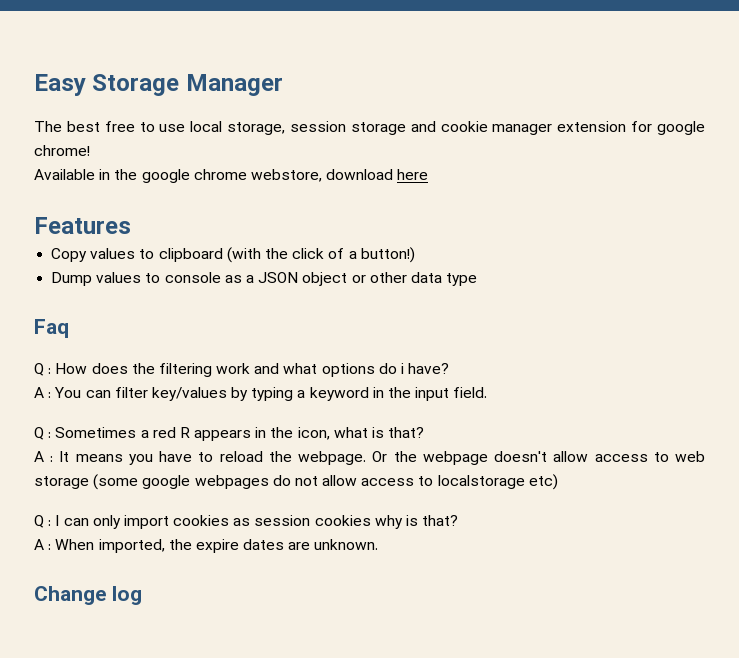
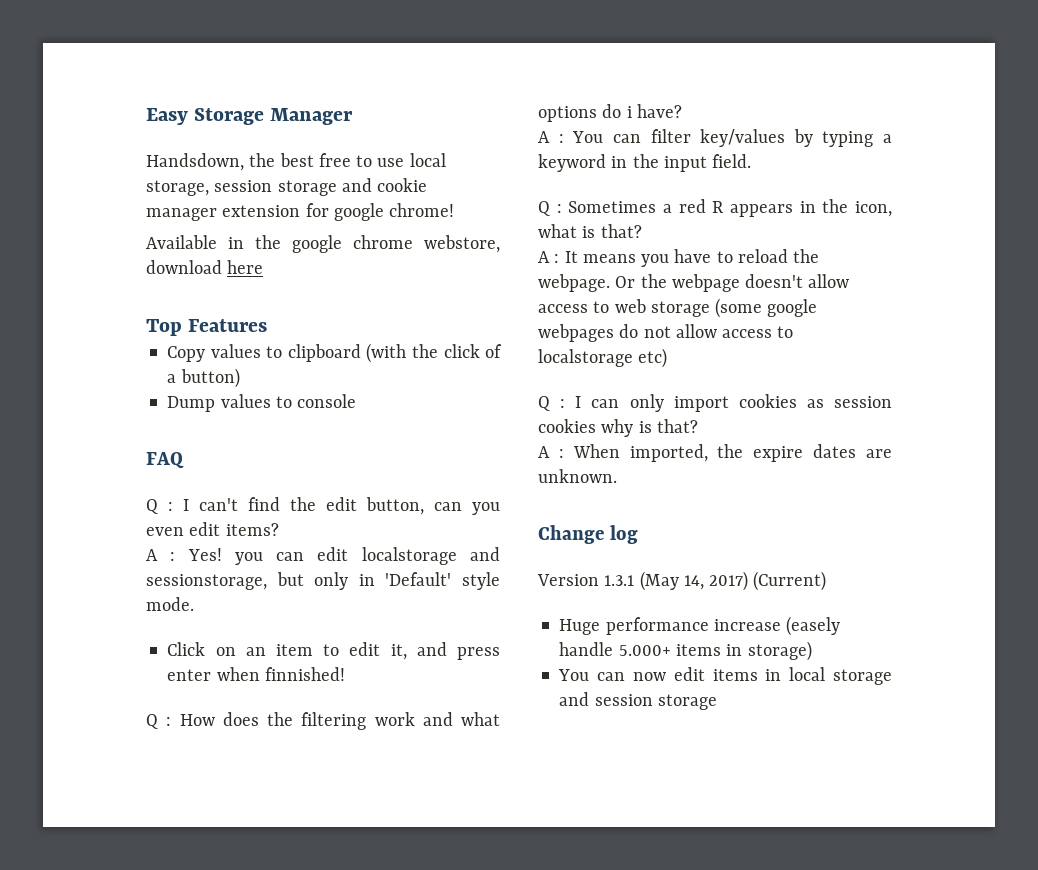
[34,121,62,132] The -> [146,153,276,171] Handsdown, the
(429, 174) none -> [146,319,182,336] Top
[360,247,415,263] button!) -> [180,368,240,388] button)
[224,272,478,286] [34,319,69,338] as a JSON object or other data type // Faq -> [146,452,184,469] [146,497,500,515] [146,522,279,536] [146,547,500,565] [146,572,500,590] [146,597,194,611] [167,642,500,660] [167,667,345,681] // FAQ // Q : I can't find the edit button, can you even edit items? // A : Yes! you can edit localstorage and sessionstorage, but only in 'Default' style mode. // Click on an item to edit it, and press enter when finnished!
(142, 595) none -> [537,571,827,591] [559,616,841,636] [559,641,812,661] [558,667,892,685] [559,692,717,710] // Version 1.3.1 (May 14, 2017) (Current) // Huge performance increase (easely handle 5.000+ items in storage) // You can now edit items in local storage and session storage

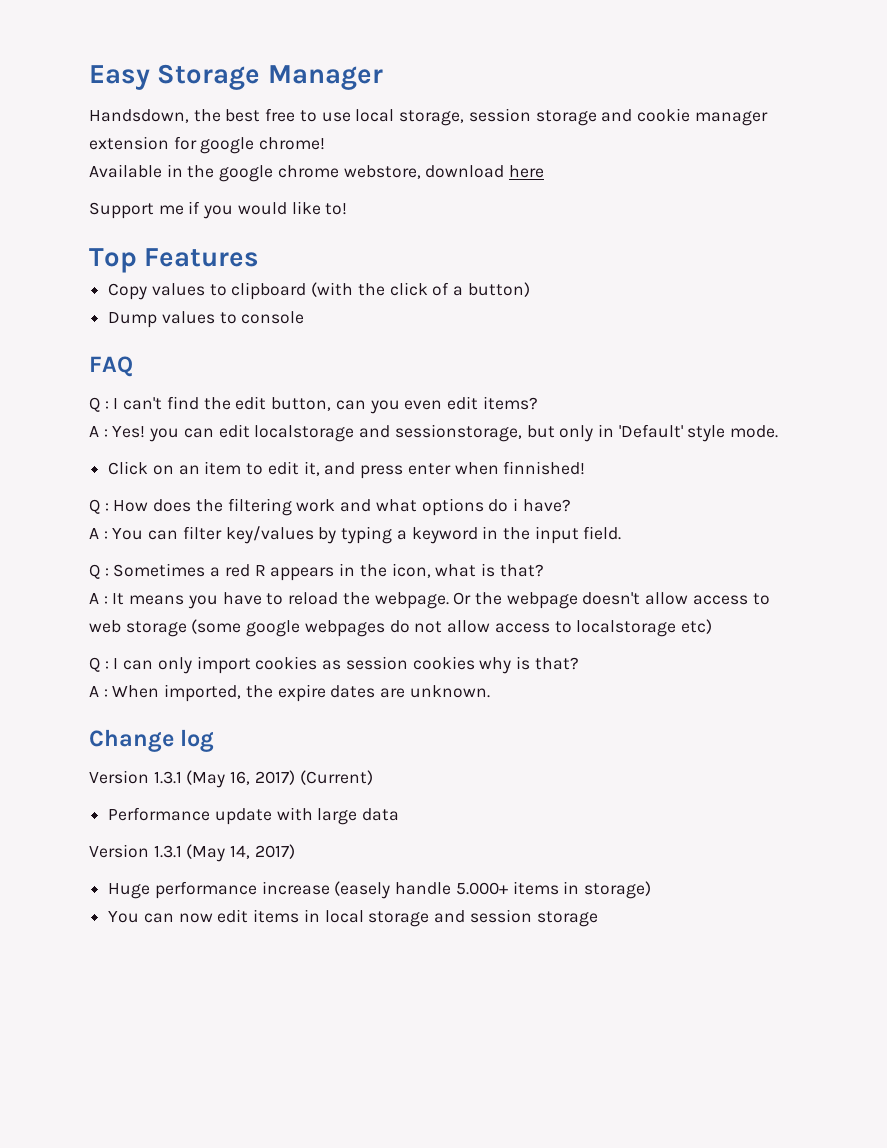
(264, 267) none -> [89,201,348,219] // Support me if you would like to!
(638, 534) none -> [89,770,373,788] [108,807,400,825] // Version 1.3.1 (May 16, 2017) (Current) // Performance update with large data
[753,571,827,591] (Current) -> (295, 851) none

